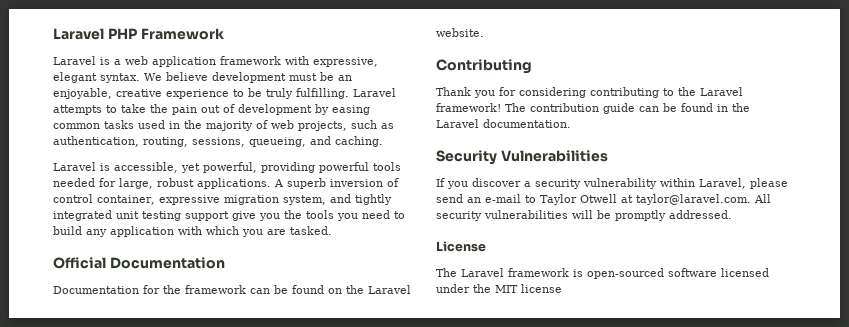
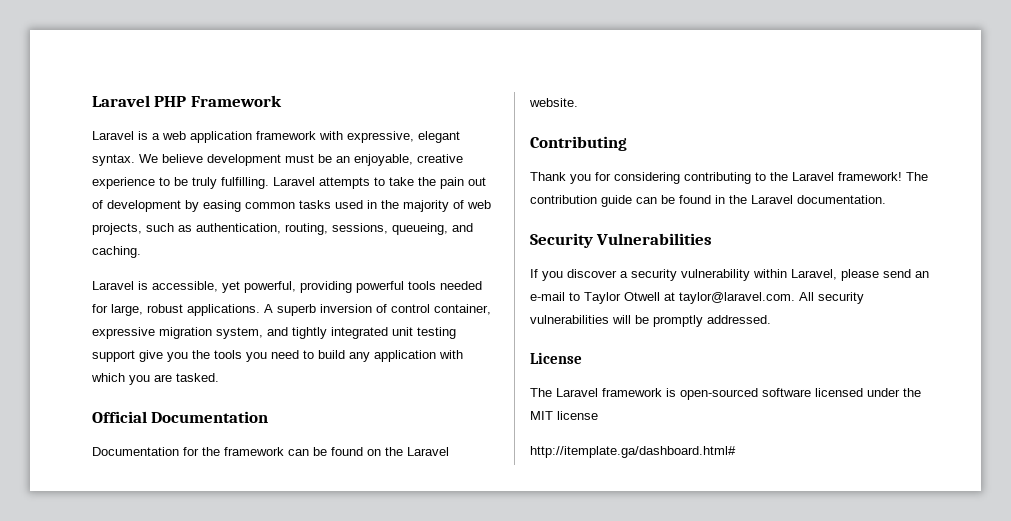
(562, 288) none -> [530,446,736,458] // http://itemplate.ga/dashboard.html#

